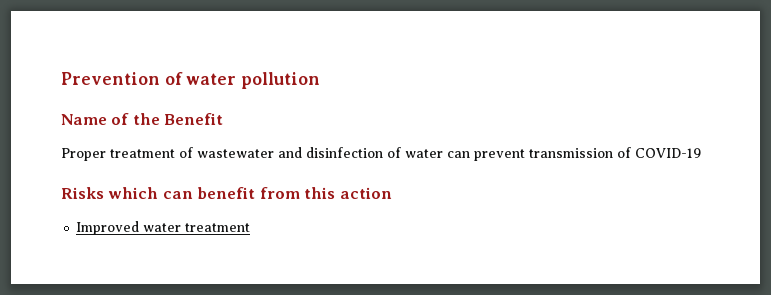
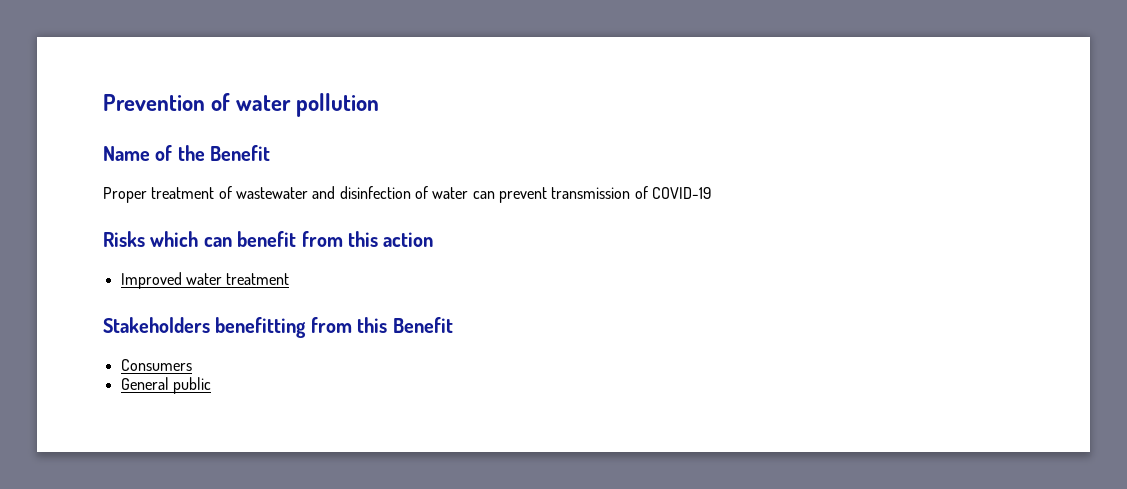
(251, 227) none -> [103,317,453,338] [120,359,192,371] [120,377,211,394] // Stakeholders benefitting from this Benefit // Consumers // General public

